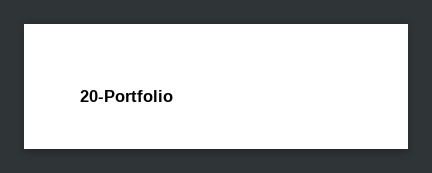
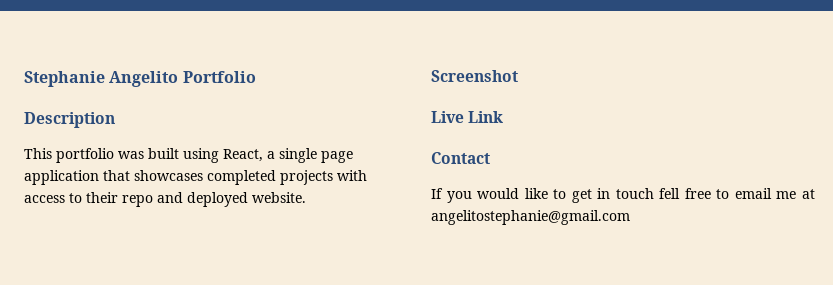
[80,90,173,102] 20-Portfolio -> [24,71,256,87] [24,112,115,128] [24,148,353,163] [24,170,367,185] [24,192,306,207] [431,70,518,82] [431,111,504,123] [431,152,490,164] [431,188,815,203] [431,210,630,225] Stephanie Angelito Portfolio // Description // This portfolio was built using React, a single page application that showcases completed projects with access to their repo and deployed website. // Screenshot // Live Link // Contact // If you would like to get in touch fell free to email me at angelitostephanie@gmail.com

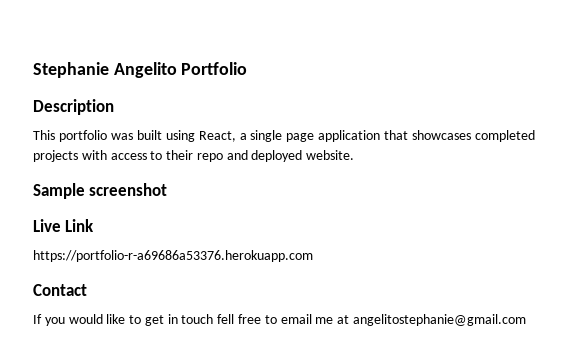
[431,70,518,82] Screenshot -> [33,183,168,199] Sample screenshot
(504, 117) none -> [33,250,313,262] // https://portfolio-r-a69686a53376.herokuapp.com

